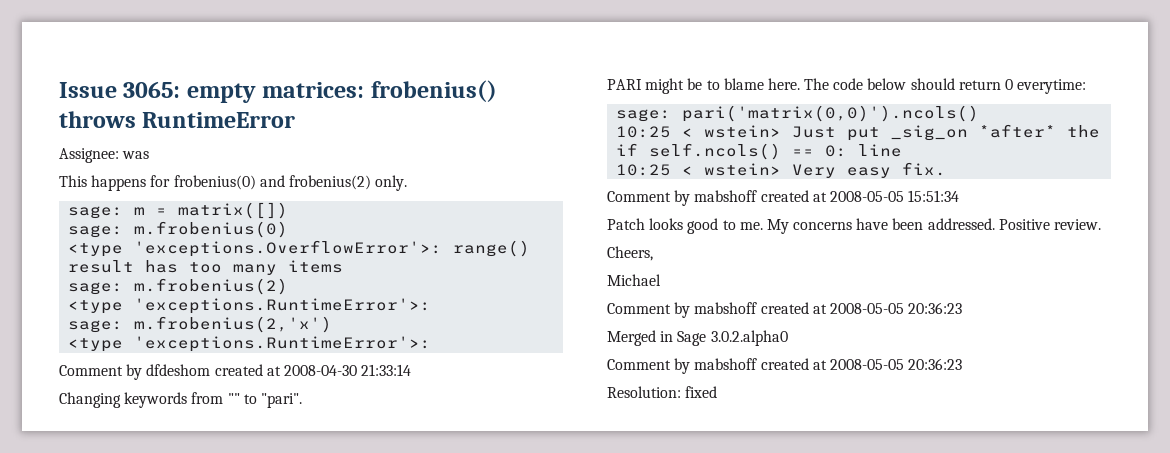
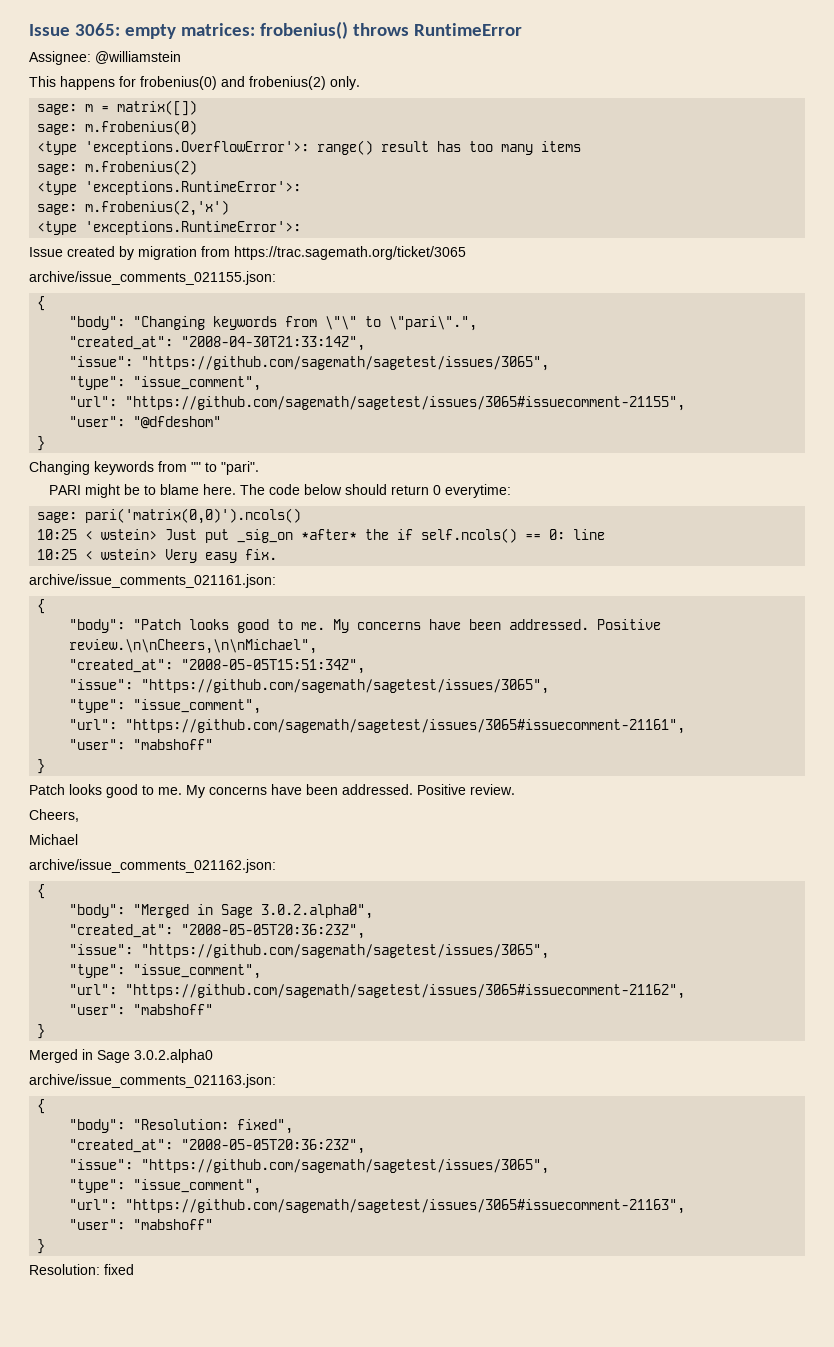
[122,151,150,159] was -> [95,51,181,64] @williamstein
[59,364,412,380] Comment by dfdeshom created at 2008-04-30 21:33:14 -> [29,246,466,260] [29,271,276,285] [37,296,46,311] [69,316,478,331] [69,336,366,351] [69,356,550,371] [69,376,262,391] [69,396,686,411] [69,416,222,429] [37,436,46,451] Issue created by migration from https://trac.sagemath.org/ticket/3065 // archive/issue_comments_021155.json: // { // "body": "Changing keywords from \"\" to \"pari\".", // "created_at": "2008-04-30T21:33:14Z", // "issue": "https://github.com/sagemath/sagetest/issues/3065", // "type": "issue_comment", // "url": "https://github.com/sagemath/sagetest/issues/3065#issuecomment-21155", // "user": "@dfdeshom" // }
[607,190,960,206] Comment by mabshoff created at 2008-05-05 15:51:34 -> [29,574,276,588] [37,599,46,614] [69,619,662,633] [69,639,318,654] [69,659,366,674] [69,679,550,694] [69,699,262,714] [69,719,686,734] [69,739,214,750] [37,759,46,774] archive/issue_comments_021161.json: // { // "body": "Patch looks good to me. My concerns have been addressed. Positive review.\n\nCheers,\n\nMichael", // "created_at": "2008-05-05T15:51:34Z", // "issue": "https://github.com/sagemath/sagetest/issues/3065", // "type": "issue_comment", // "url": "https://github.com/sagemath/sagetest/issues/3065#issuecomment-21161", // "user": "mabshoff" // }
[607,302,963,318] [607,330,788,346] [607,358,963,374] Comment by mabshoff created at 2008-05-05 20:36:23 // Merged in Sage 3.0.2.alpha0 // Comment by mabshoff created at 2008-05-05 20:36:23 -> [29,859,276,873] [37,884,46,899] [69,904,374,919] [69,924,366,939] [69,944,550,959] [69,964,262,979] [69,984,686,999] [69,1004,214,1015] [37,1024,46,1039] [29,1049,213,1063] [29,1074,276,1088] [37,1099,46,1114] [69,1119,294,1134] [69,1139,366,1154] [69,1159,550,1174] [69,1179,262,1194] [69,1199,686,1214] [69,1219,214,1230] [37,1239,46,1254] archive/issue_comments_021162.json: // { // "body": "Merged in Sage 3.0.2.alpha0", // "created_at": "2008-05-05T20:36:23Z", // "issue": "https://github.com/sagemath/sagetest/issues/3065", // "type": "issue_comment", // "url": "https://github.com/sagemath/sagetest/issues/3065#issuecomment-21162", // "user": "mabshoff" // } // Merged in Sage 3.0.2.alpha0 // archive/issue_comments_021163.json: // { // "body": "Resolution: fixed", // "created_at": "2008-05-05T20:36:23Z", // "issue": "https://github.com/sagemath/sagetest/issues/3065", // "type": "issue_comment", // "url": "https://github.com/sagemath/sagetest/issues/3065#issuecomment-21163", // "user": "mabshoff" // }

